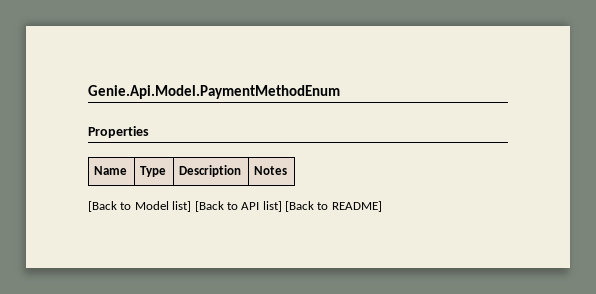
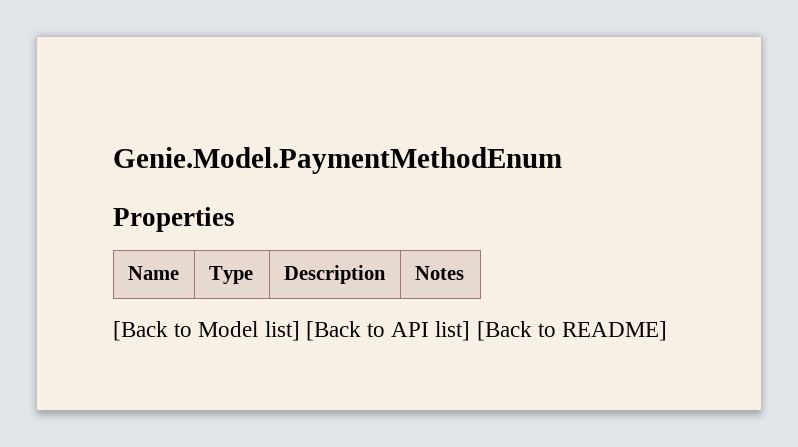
[88,85,340,99] Genie.Api.Model.PaymentMethodEnum -> [113,147,562,174] Genie.Model.PaymentMethodEnum

